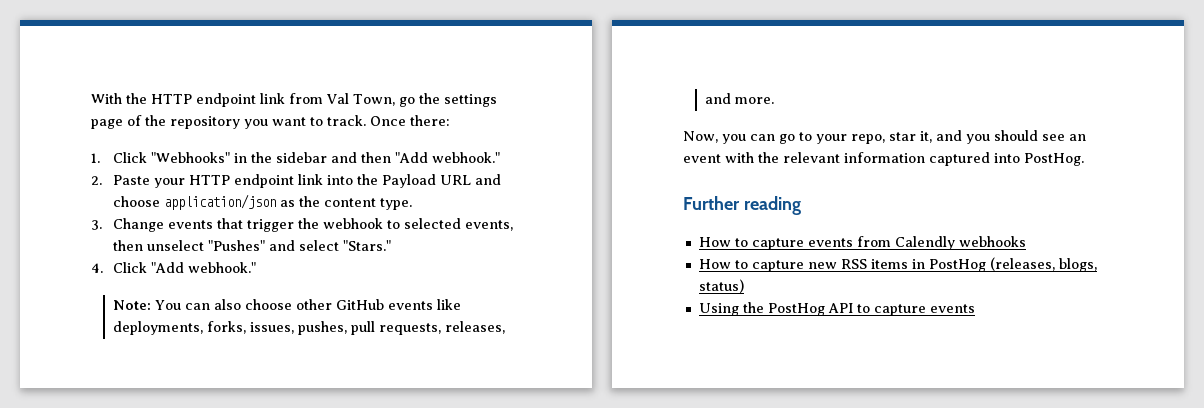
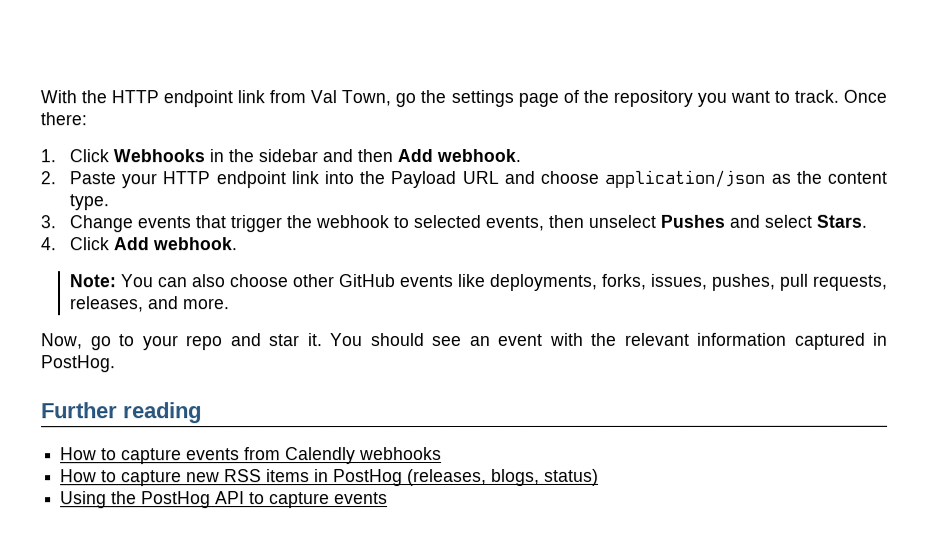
[151,152,231,163] "Webhooks" -> [112,149,205,163] Webhooks
[395,152,501,163] "Add webhook." -> [396,148,521,163] Add webhook.
[208,240,266,251] "Pushes" -> [659,214,725,228] Pushes
[343,240,392,251] "Stars." -> [815,214,867,228] Stars.
[151,262,257,273] "Add webhook." -> [112,237,237,251] Add webhook.
[722,134,775,144] you can -> (83, 341) none
[851,130,990,144] repo, star it, and you -> [186,333,363,351] repo and star it. You
[994,153,1020,163] into -> [873,332,888,346] in

